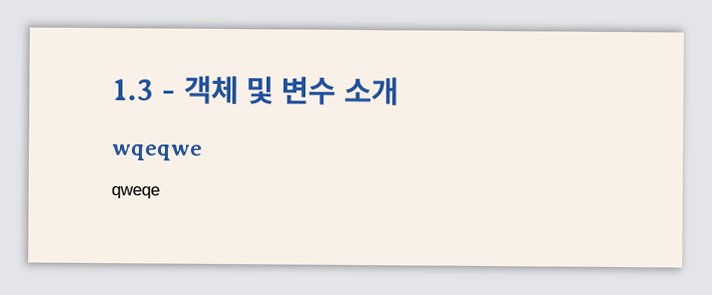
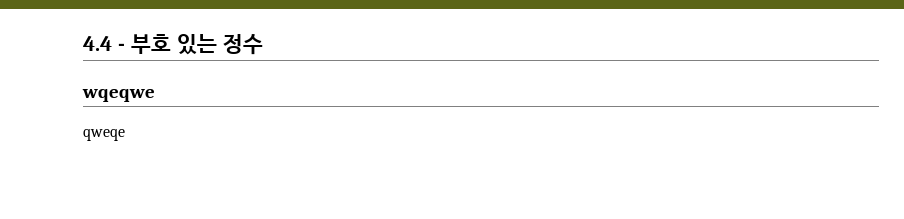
[112,75,399,106] 1.3 - 객체 및 변수 소개 -> [83,34,263,55] 4.4 - 부호 있는 정수

